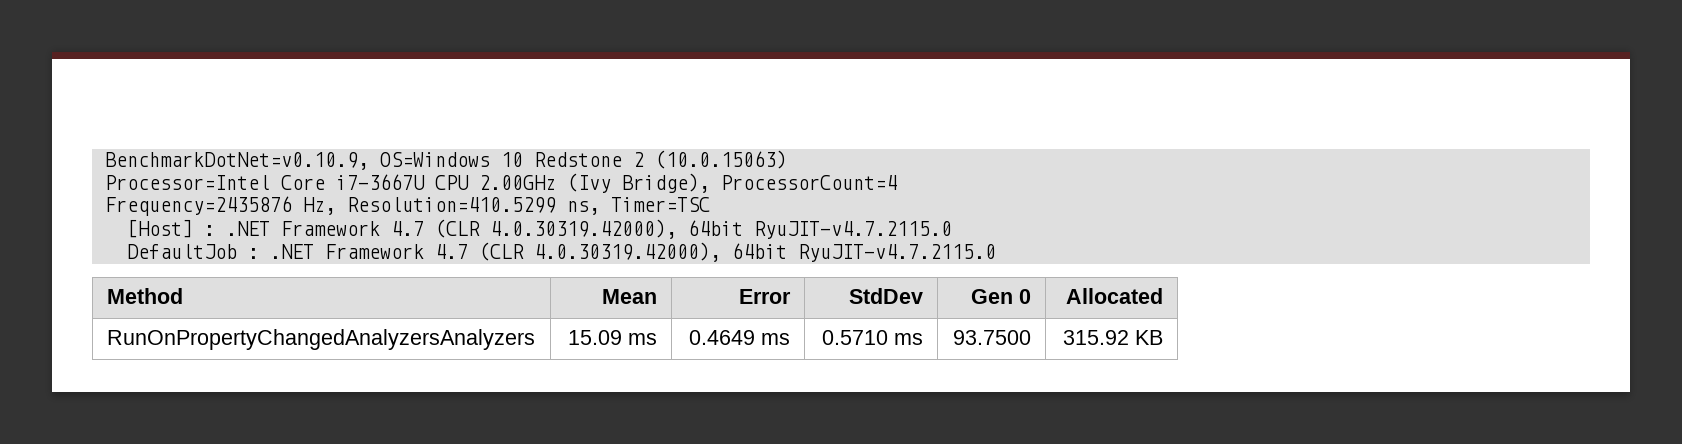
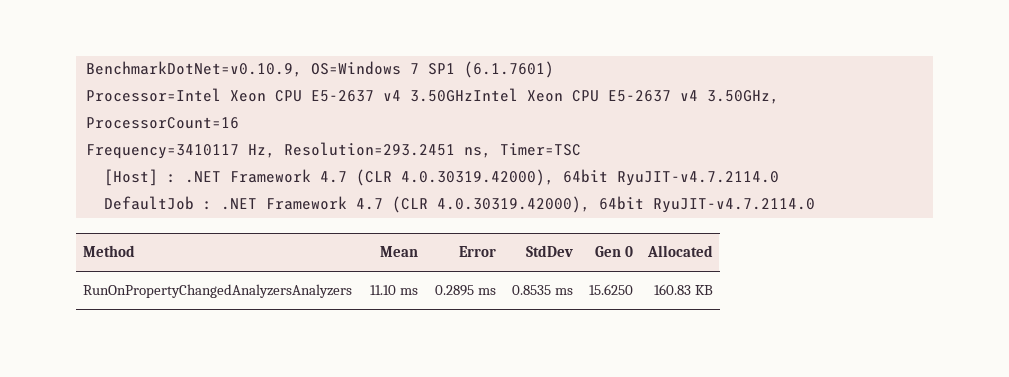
[500,150,787,169] [104,173,897,193] [104,196,556,216] 10 Redstone 2 (10.0.15063) // Processor=Intel Core i7-3667U CPU 2.00GHz (Ivy Bridge), ProcessorCount=4 // Frequency=2435876 Hz, Resolution=410.5299 -> [409,61,554,78] [85,88,779,104] [85,117,239,129] [85,142,455,159] 7 SP1 (6.1.7601) // Processor=Intel Xeon CPU E5-2637 v4 3.50GHzIntel Xeon CPU E5-2637 v4 3.50GHz, ProcessorCount=16 // Frequency=3410117 Hz, Resolution=293.2451
[753,221,952,239] RyuJIT-v4.7.2115.0 -> [616,171,779,186] RyuJIT-v4.7.2114.0
[797,244,996,262] RyuJIT-v4.7.2115.0 -> [652,198,815,213] RyuJIT-v4.7.2114.0
[568,330,658,345] [689,330,791,345] [822,330,924,345] [953,330,1032,345] [1063,330,1130,345] 15.09 ms | 0.4649 ms | 0.5710 ms | 93.7500 | 315.92 -> [369,285,418,295] [434,285,496,296] [511,285,573,295] [588,284,633,295] [653,284,691,295] 11.10 ms | 0.2895 ms | 0.8535 ms | 15.6250 | 160.83

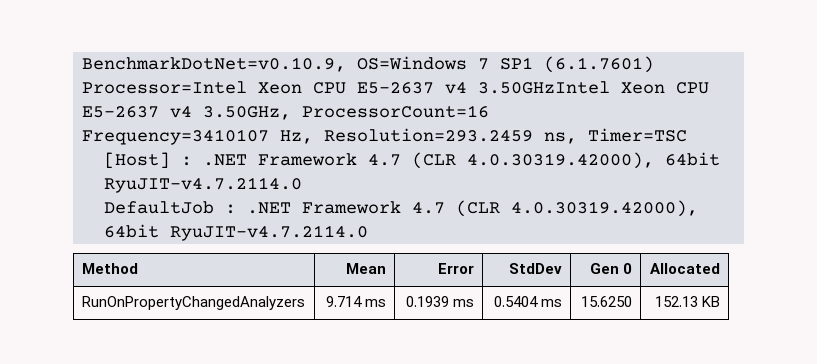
[85,142,455,159] Frequency=3410117 Hz, Resolution=293.2451 -> [82,128,533,145] Frequency=3410107 Hz, Resolution=293.2459
[83,284,353,298] [369,285,418,295] [434,285,496,296] [511,285,551,295] RunOnPropertyChangedAnalyzersAnalyzers | 11.10 ms | 0.2895 ms | 0.8535 -> [81,296,305,310] [326,296,387,307] [406,296,475,307] [494,296,539,307] RunOnPropertyChangedAnalyzers | 9.714 ms | 0.1939 ms | 0.5404
[653,284,691,295] 160.83 -> [655,296,699,307] 152.13

